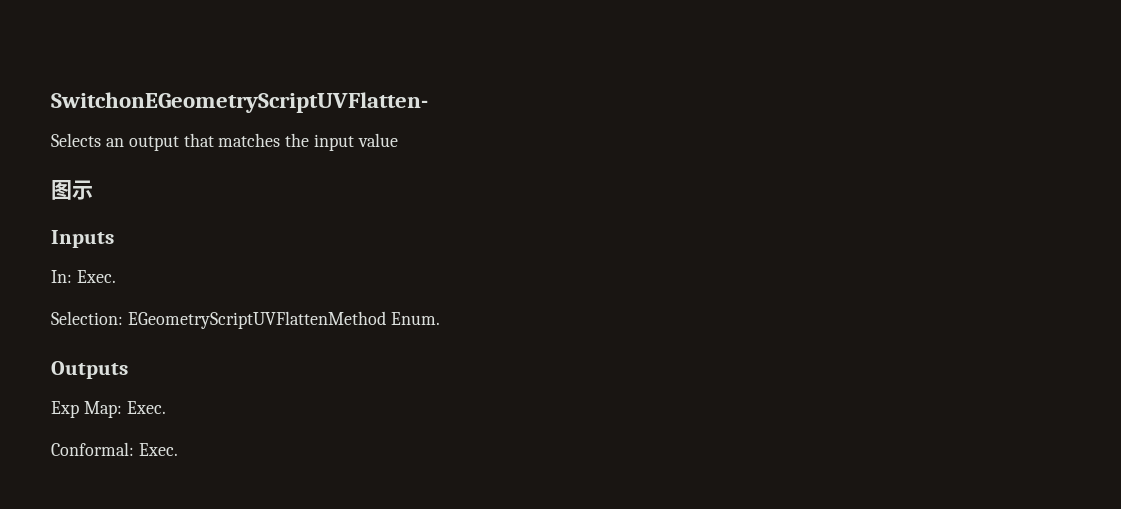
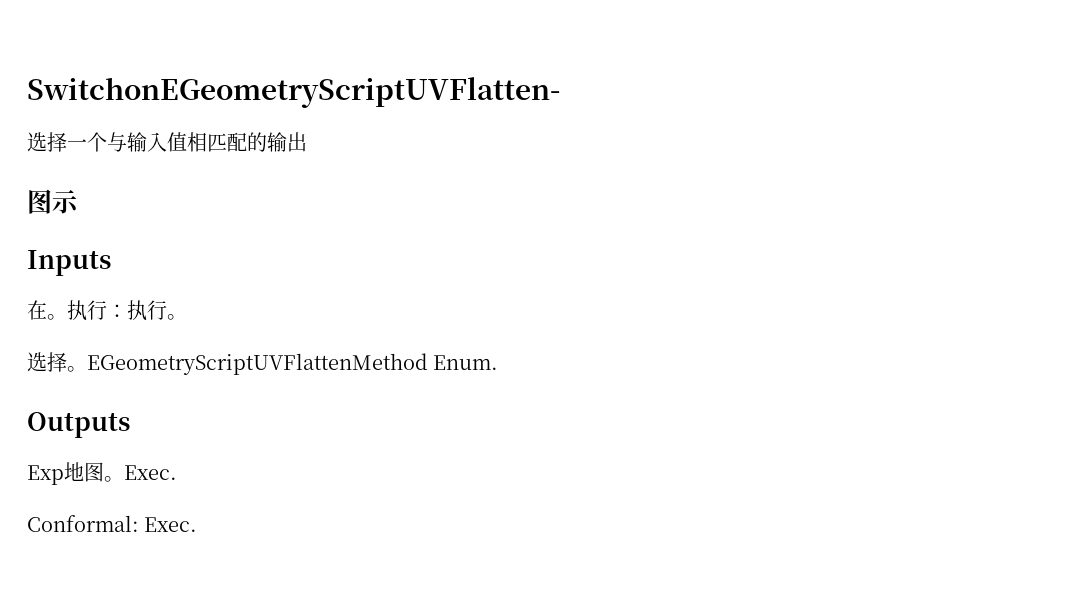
[51,133,399,151] [51,180,93,200] [51,230,114,248] [51,270,116,283] [51,311,123,325] Selects an output that matches the input value // 图示 // Inputs // In: Exec. // Selection: -> [27,132,307,152] [27,189,79,214] [27,250,111,276] [27,300,187,321] [27,352,87,372] 选择一个与输入值相匹配的输出 // 图示 // Inputs // 在。执行：执行。 // 选择。
[83,401,122,418] Map: -> [64,462,124,482] 地图。

